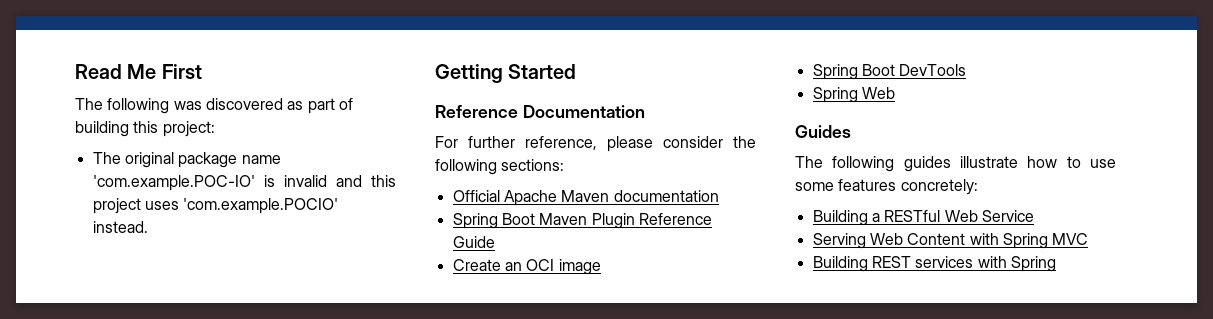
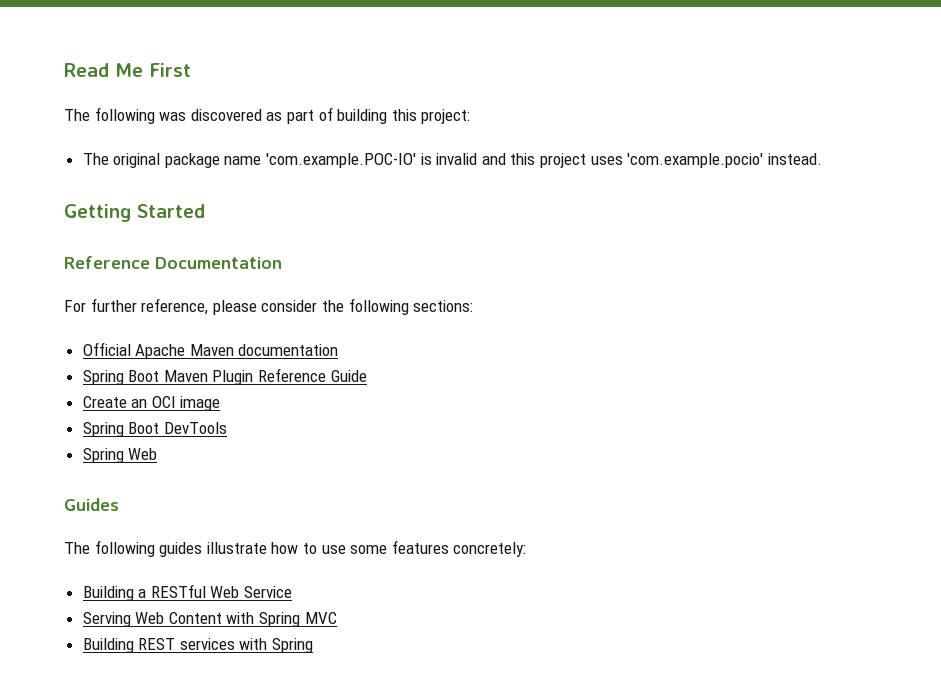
[183,198,339,214] 'com.example.POCIO' -> [627,153,764,168] 'com.example.pocio'

